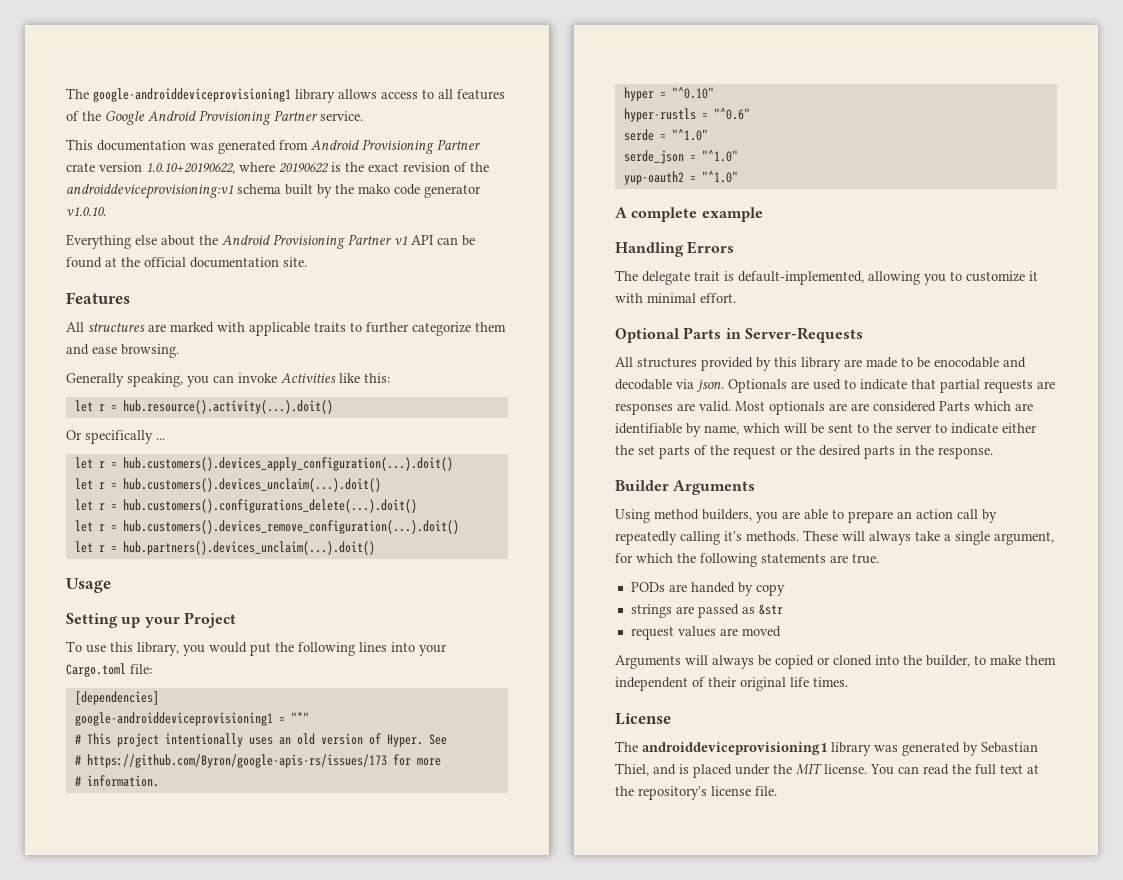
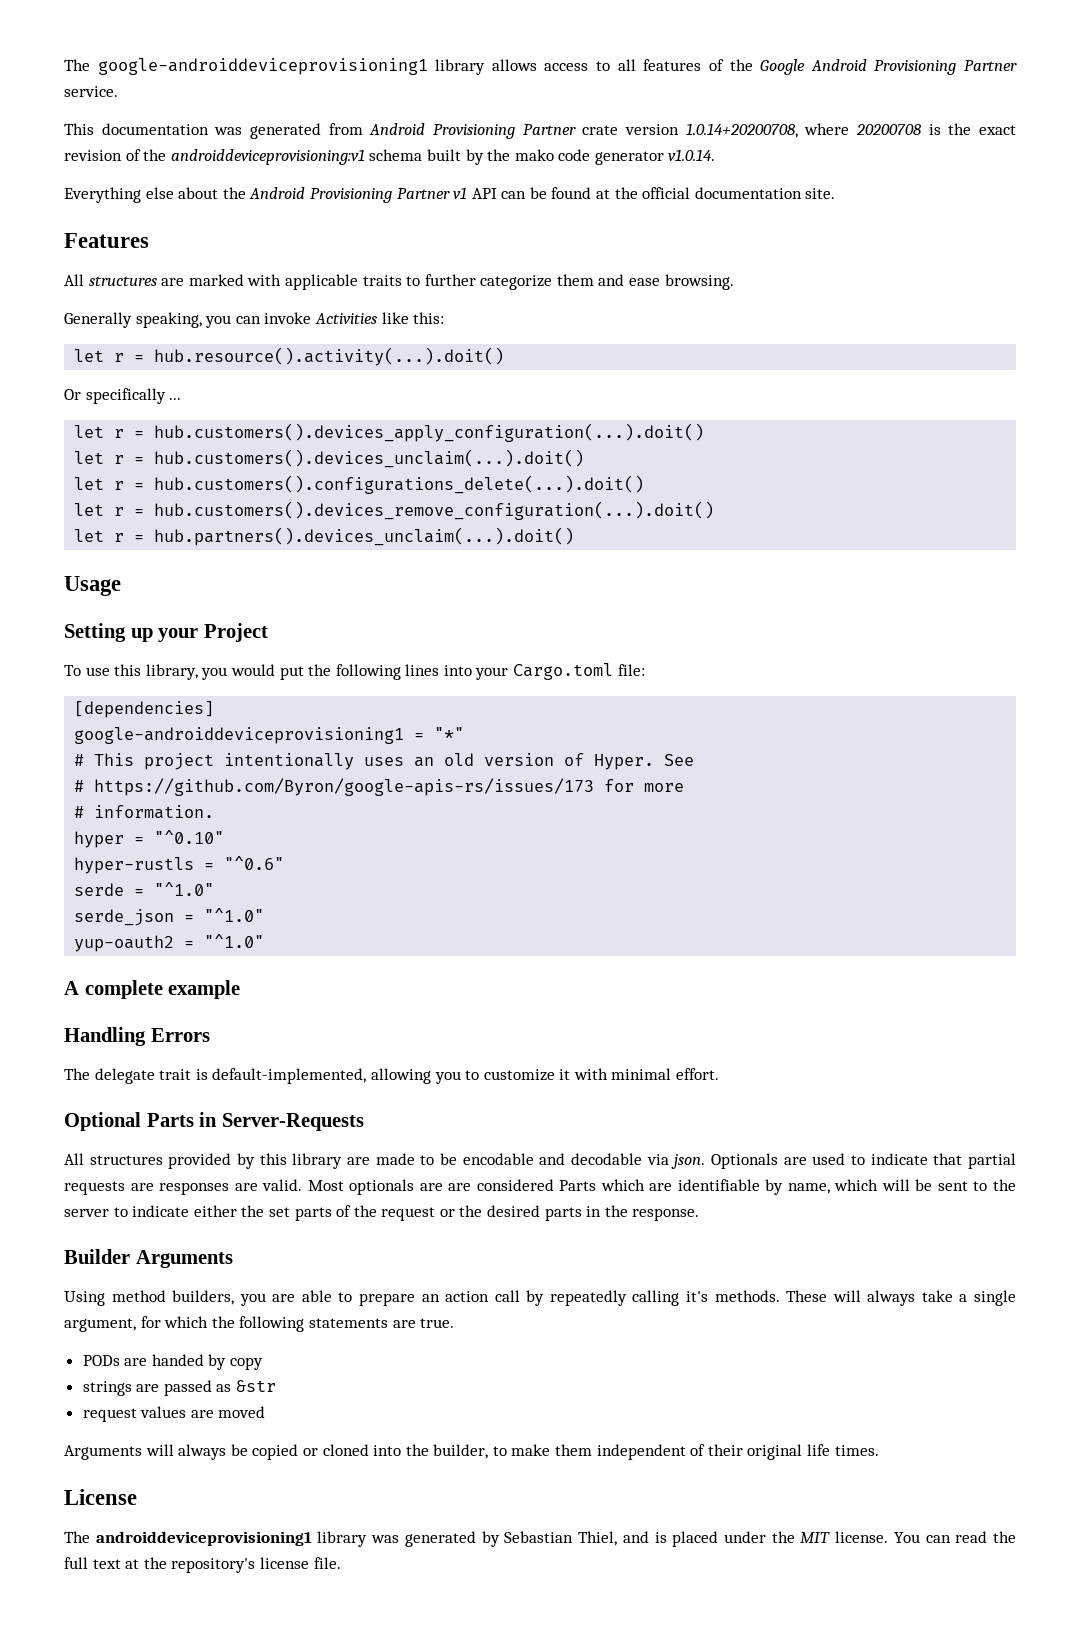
[146,162,329,174] 1.0.10+20190622, where 20190622 -> [685,123,921,138] 1.0.14+20200708, where 20200708
[66,207,106,216] v1.0.10. -> [668,149,716,161] v1.0.14.
[934,357,999,368] enocodable -> [462,1153,534,1165] encodable

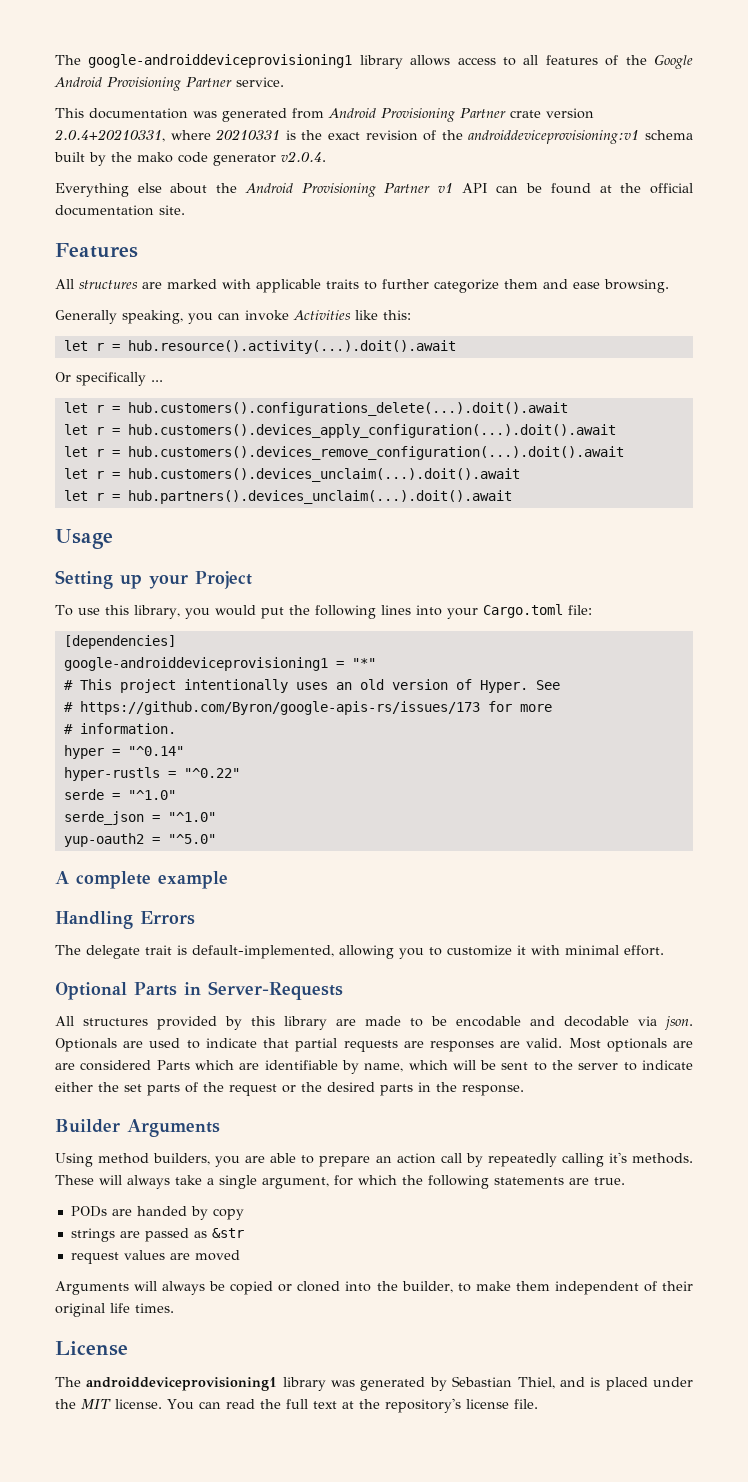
[685,123,921,138] 1.0.14+20200708, where 20200708 -> [54,129,281,142] 2.0.4+20210331, where 20210331
[668,149,716,161] v1.0.14. -> [281,151,326,162] v2.0.4.
[154,347,505,366] hub.resource().activity(...).doit() -> [127,340,456,354] hub.resource().activity(...).doit().await
[154,423,705,442] [74,449,585,468] [74,475,645,494] [74,501,715,520] [74,527,575,546] hub.customers().devices_apply_configuration(...).doit() // let r = hub.customers().devices_unclaim(...).doit() // let r = hub.customers().configurations_delete(...).doit() // let r = hub.customers().devices_remove_configuration(...).doit() // let r = hub.partners().devices_unclaim(...).doit() -> [127,402,568,416] [63,424,616,438] [63,446,624,460] [63,468,520,482] [63,490,512,504] hub.customers().configurations_delete(...).doit().await // let r = hub.customers().devices_apply_configuration(...).doit().await // let r = hub.customers().devices_remove_configuration(...).doit().await // let r = hub.customers().devices_unclaim(...).doit().await // let r = hub.partners().devices_unclaim(...).doit().await
[154,830,225,844] "^0.10" -> [127,746,184,756] "^0.14"
[224,856,285,870] "^0.6" -> [183,768,240,778] "^0.22"
[204,934,265,948] "^1.0" -> [167,834,216,844] "^5.0"

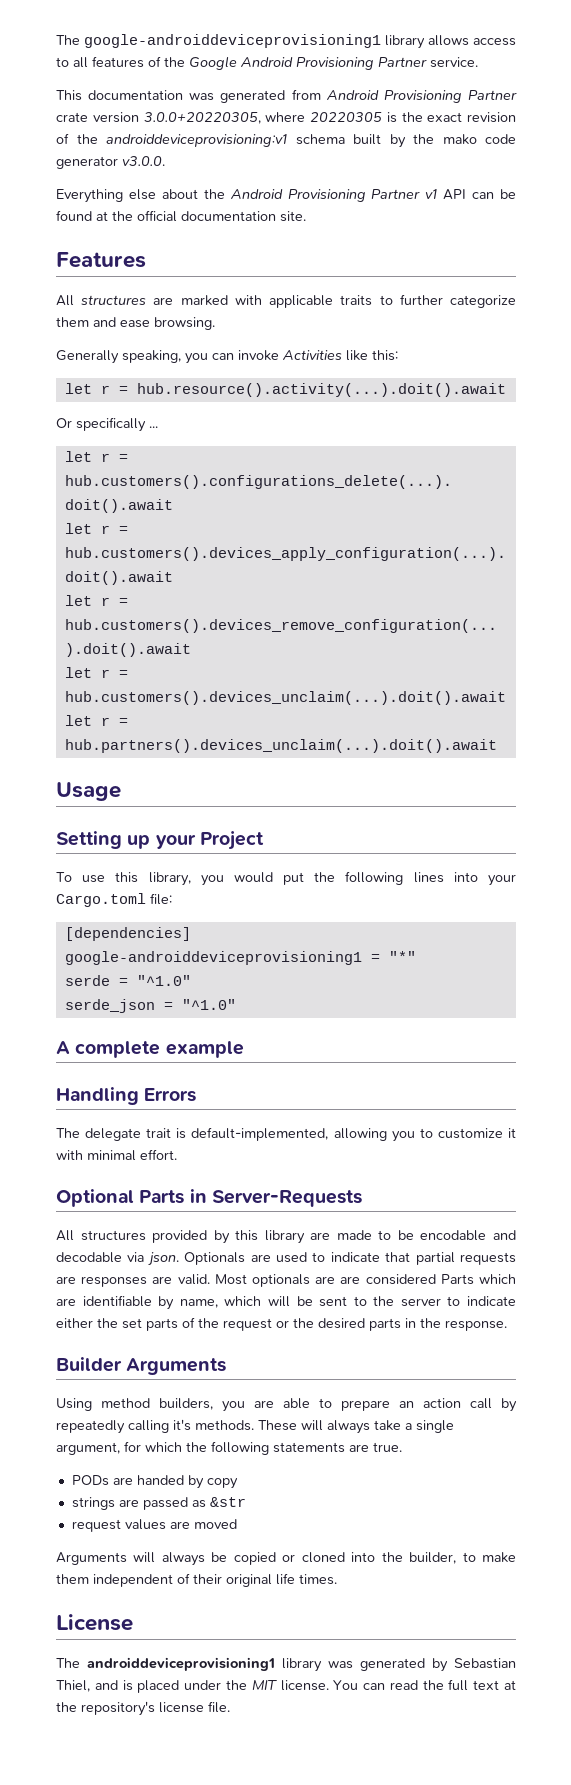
[54,129,281,142] 2.0.4+20210331, where 20210331 -> [143,112,382,124] 3.0.0+20220305, where 20220305
[281,151,326,162] v2.0.4. -> [122,156,165,166] v3.0.0.
[63,679,560,693] [63,701,552,715] [63,723,176,734] [63,745,184,759] [63,767,240,781] // # This project intentionally uses an old version of Hyper. See // # https://github.com/Byron/google-apis-rs/issues/173 for more // # information. // hyper = "^0.14" // hyper-rustls = "^0.22" -> (416, 956) none
[63,833,216,847] // yup-oauth2 = "^5.0" -> (236, 1004) none

